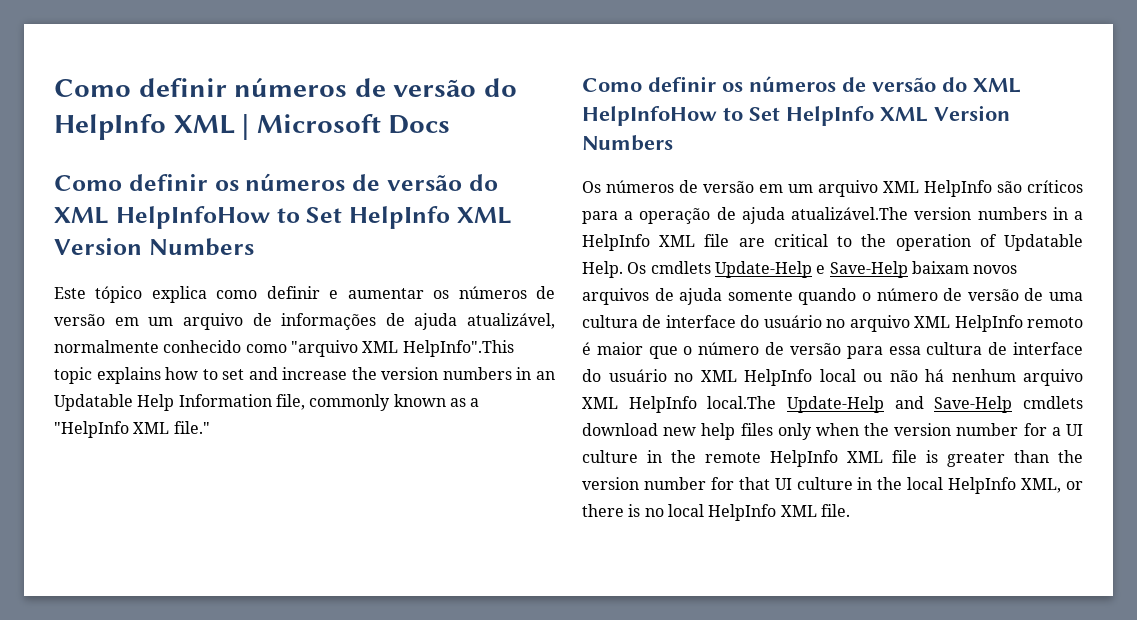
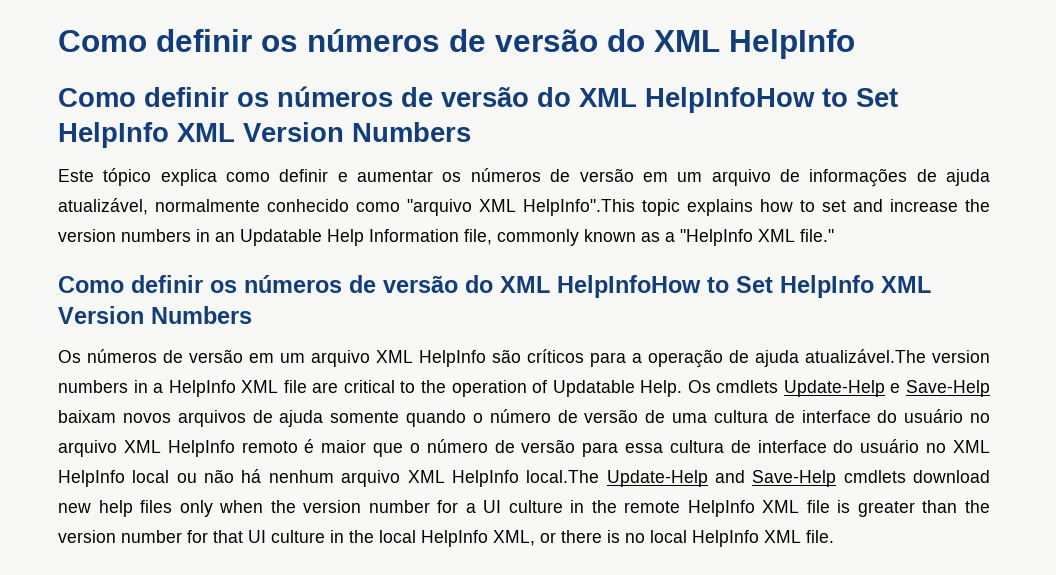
[54,78,517,98] [54,114,451,140] Como definir números de versão do HelpInfo XML | Microsoft Docs -> [58,29,855,59] Como definir os números de versão do XML HelpInfo

